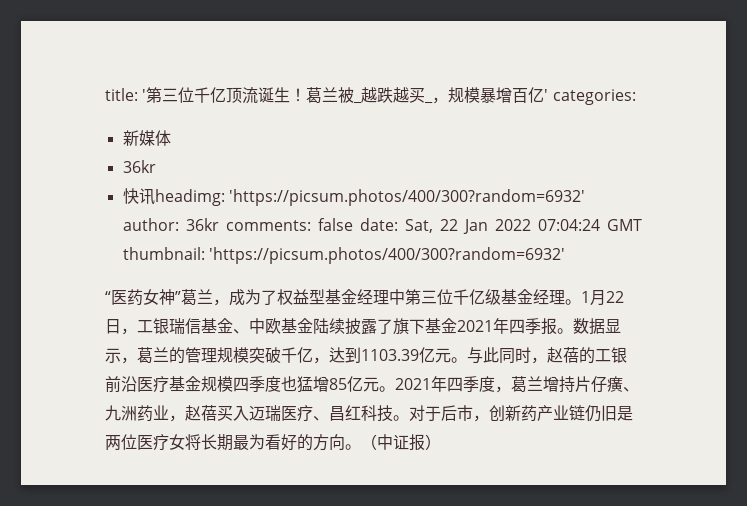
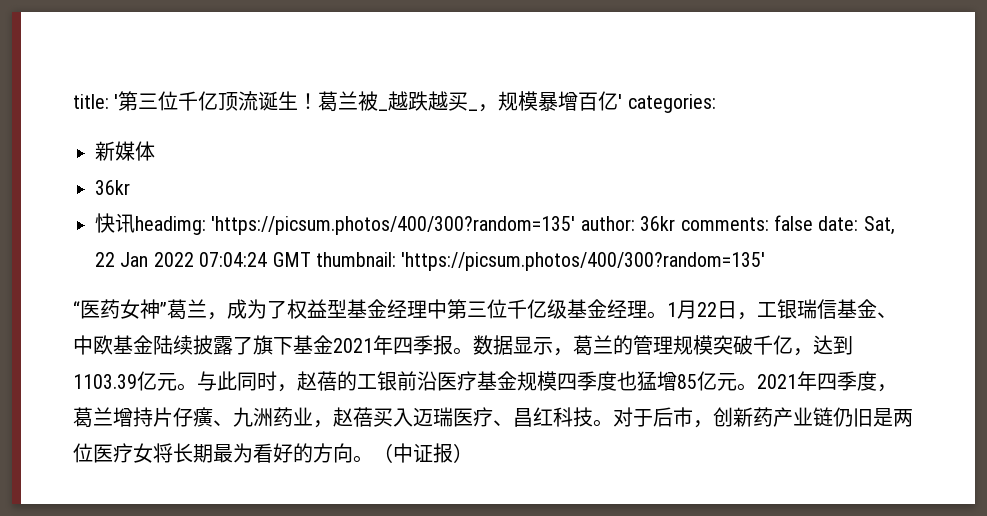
[228,189,585,206] 'https://picsum.photos/400/300?random=6932' -> [211,216,576,235] 'https://picsum.photos/400/300?random=135'
[208,247,565,264] 'https://picsum.photos/400/300?random=6932' -> [401,252,766,271] 'https://picsum.photos/400/300?random=135'

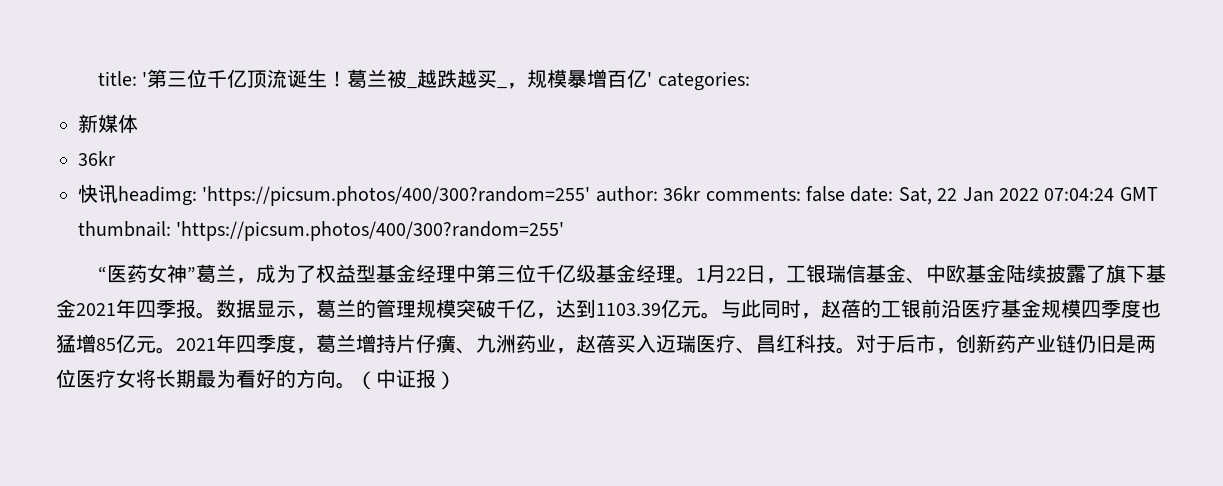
[211,216,576,235] 'https://picsum.photos/400/300?random=135' -> [202,186,591,206] 'https://picsum.photos/400/300?random=255'
[401,252,766,271] 'https://picsum.photos/400/300?random=135' -> [176,221,565,241] 'https://picsum.photos/400/300?random=255'

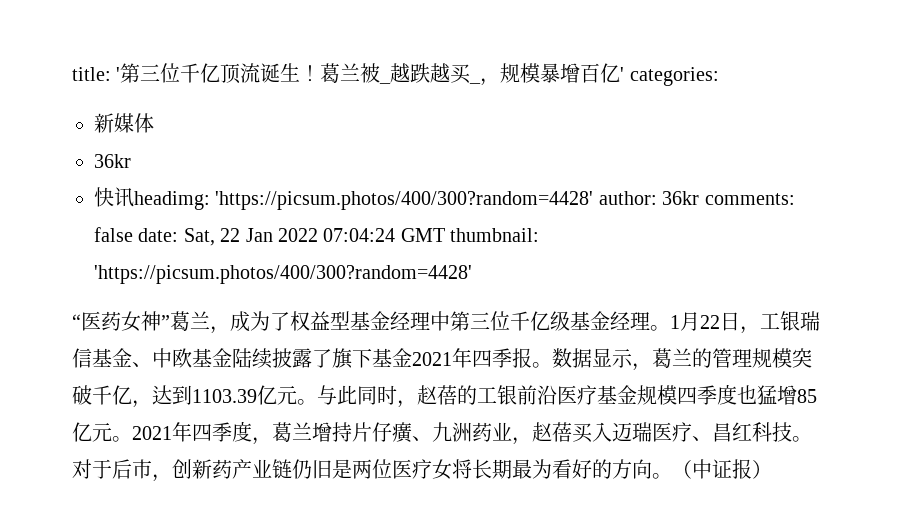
[202,186,591,206] 'https://picsum.photos/400/300?random=255' -> [215,191,594,210] 'https://picsum.photos/400/300?random=4428'
[176,221,565,241] 'https://picsum.photos/400/300?random=255' -> [94,265,472,284] 'https://picsum.photos/400/300?random=4428'

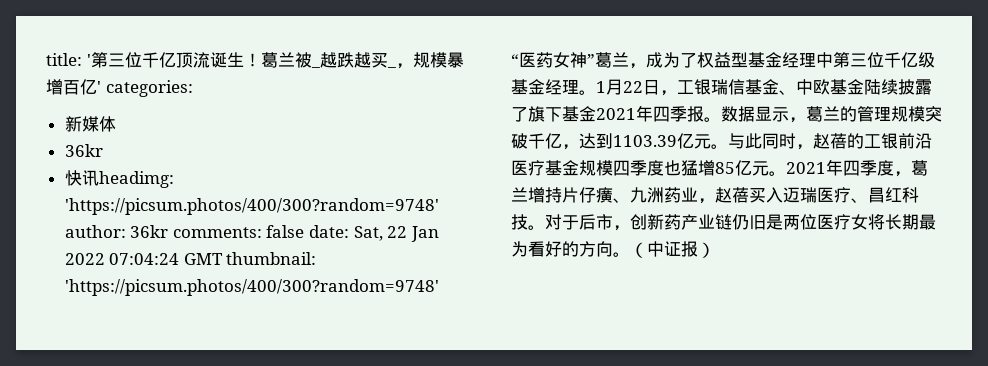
[215,191,594,210] 'https://picsum.photos/400/300?random=4428' -> [64,198,439,215] 'https://picsum.photos/400/300?random=9748'
[94,265,472,284] 'https://picsum.photos/400/300?random=4428' -> [64,279,439,296] 'https://picsum.photos/400/300?random=9748'

